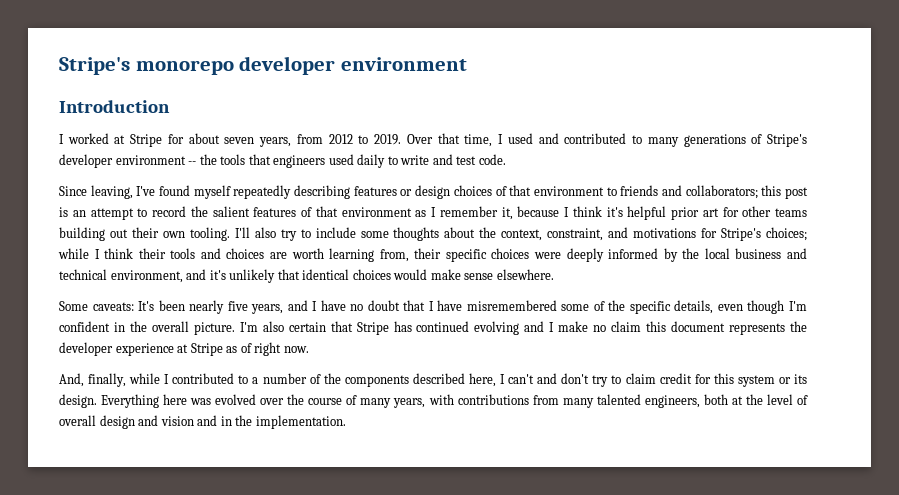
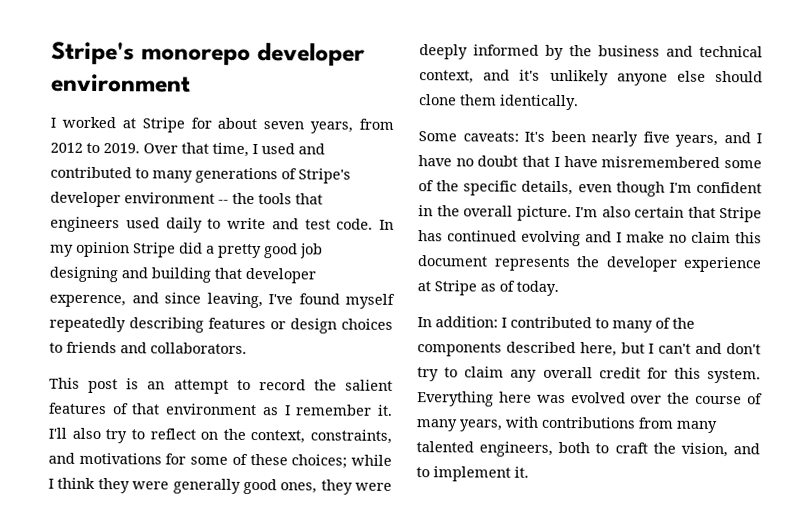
[59,100,170,113] // Introduction -> (191, 83) none
[59,186,87,196] // Since -> [379,219,394,230] [50,241,323,259] [49,266,316,284] [49,292,201,308] In my opinion Stripe did a pretty good job designing and building that developer experence, and since
[495,185,604,196] of that environment -> (393, 324) none
[685,185,782,199] collaborators; this -> [150,342,247,354] [49,377,80,389] collaborators. // This
[501,206,807,220] [59,227,476,241] it, because I think it's helpful prior art for other teams building out their own tooling. I'll also try to include some thoughts about -> [378,404,394,416] [48,427,219,444] it. I'll also try to reflect on
[547,228,604,241] constraint, -> [310,429,392,444] constraints,
[721,228,762,241] Stripe's -> [190,453,288,466] some of these
[138,248,530,262] their tools and choices are worth learning from, their specific choices -> [97,478,353,495] they were generally good ones, they
[704,248,730,259] local -> (592, 51) none
[110,270,183,283] environment, -> [419,70,474,84] context,
[277,269,554,280] that identical choices would make sense elsewhere. -> [616,70,763,86] [419,94,579,111] anyone else should clone them identically.
[254,342,309,356] [59,373,161,387] right now. // And, finally, while -> [516,280,559,296] [417,316,498,328] today. // In addition:
[252,373,307,384] a number -> [612,320,653,333] many
(496, 380) none -> [620,342,645,354] but
(656, 378) none -> [510,366,593,382] any overall
[737,374,808,387] [59,394,97,408] system or its design. -> [707,368,761,384] system.
[731,394,808,405] [59,415,346,429] at the level of overall design and vision and in the implementation. -> [595,442,760,458] [416,466,529,482] to craft the vision, and to implement it.

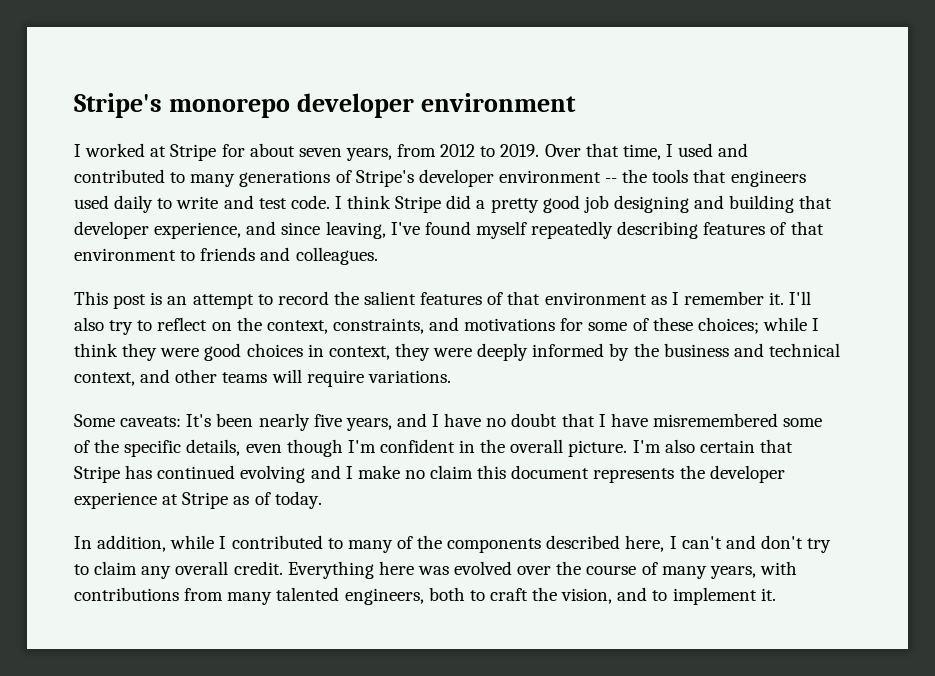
[379,219,394,230] [50,241,130,258] In my opinion -> [334,195,392,209] I think
[49,294,126,308] experence, -> [154,222,242,239] experience,
[270,318,393,334] or design choices -> [770,221,824,235] [74,248,176,261] of that environment
[150,342,247,354] collaborators. -> [295,247,378,265] colleagues.
[172,478,318,495] generally good ones, -> [204,343,390,361] good choices in context,
[519,69,763,86] [419,94,579,111] it's unlikely anyone else should clone them identically. -> [175,369,451,387] other teams will require variations.
[435,316,498,328] addition: -> [97,535,215,552] addition, while
[620,342,645,354] but -> (665, 543) none
[598,367,761,384] credit for this system. -> [233,561,283,575] credit.

